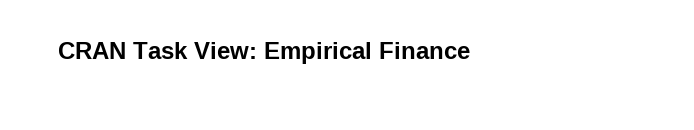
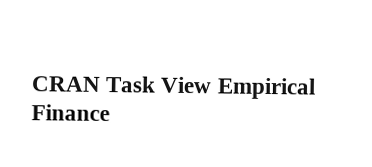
[194,42,257,59] View: -> [160,76,213,94] View

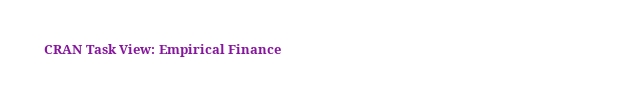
[160,76,213,94] View -> [119,44,156,54] View:

